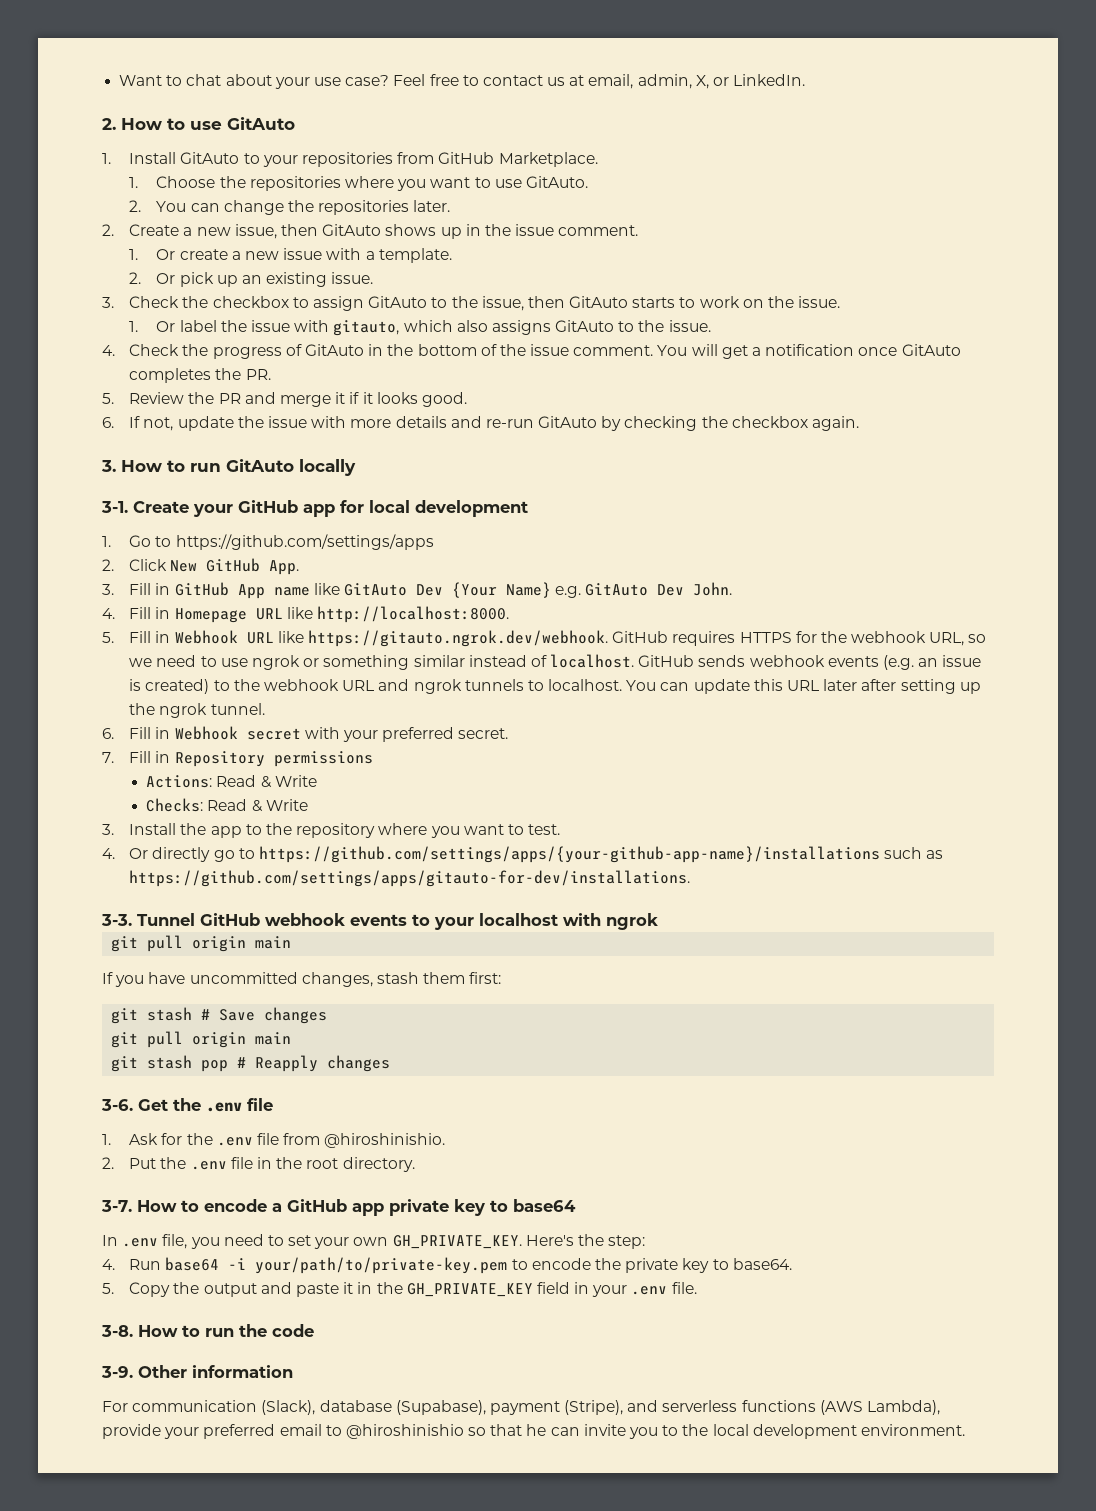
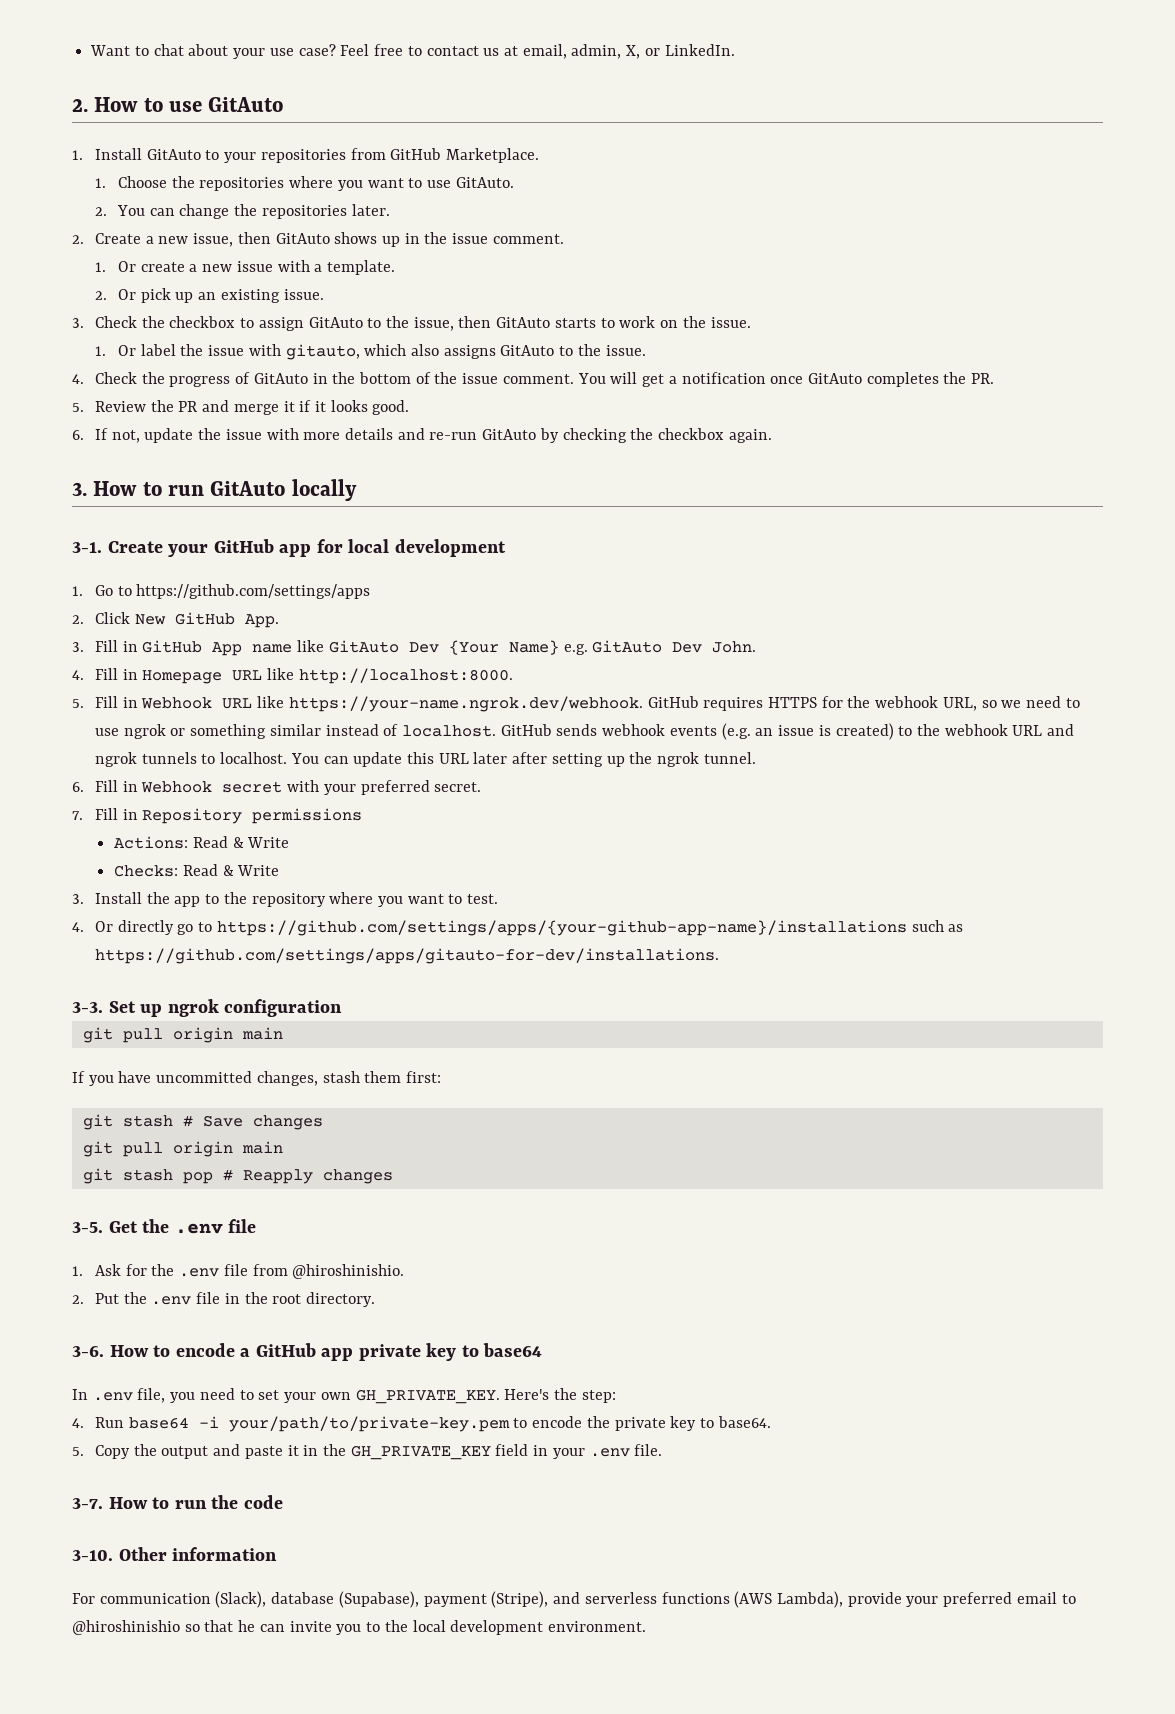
[307,630,608,647] https://gitauto.ngrok.dev/webhook. -> [288,696,643,712] https://your-name.ngrok.dev/webhook.
[137,913,658,930] Tunnel GitHub webhook events to your localhost with ngrok -> [108,999,343,1017] Set up ngrok configuration
[101,1099,133,1111] 3-6. -> [72,1222,103,1233] 3-5.
[101,1200,132,1212] 3-7. -> [72,1346,104,1357] 3-6.
[101,1325,133,1337] 3-8. -> [72,1498,103,1509] 3-7.
[101,1366,133,1378] 3-9. -> [72,1550,113,1561] 3-10.

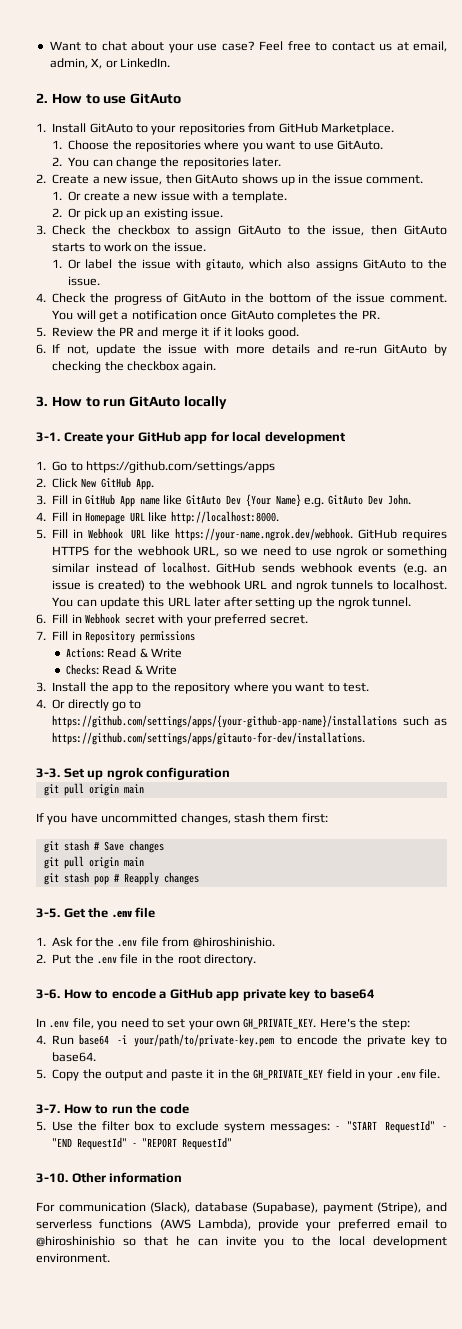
(283, 1502) none -> [36,1120,447,1133] [52,1137,233,1150] // 5. Use the filter box to exclude system messages: - "START RequestId" - "END RequestId" - "REPORT RequestId"

